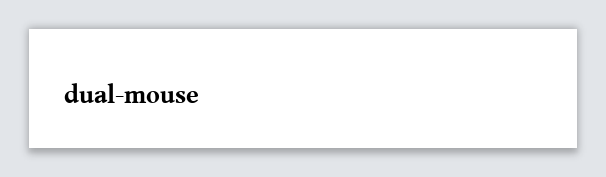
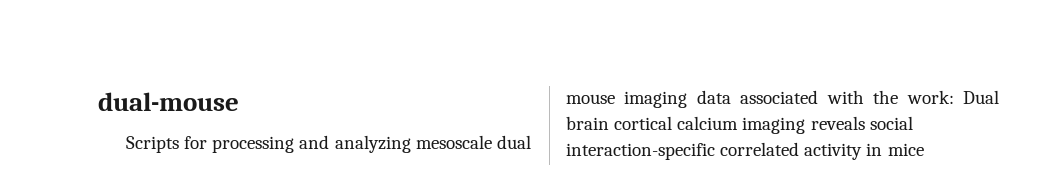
(199, 93) none -> [125,135,531,153] [566,90,999,108] [566,116,913,134] [566,142,924,160] // Scripts for processing and analyzing mesoscale dual mouse imaging data associated with the work: Dual brain cortical calcium imaging reveals social interaction-specific correlated activity in mice

